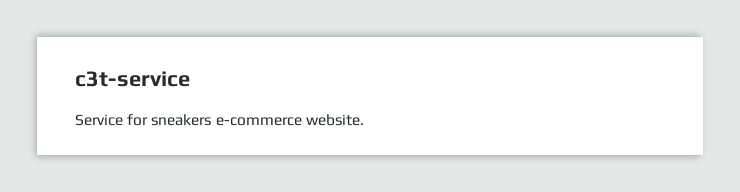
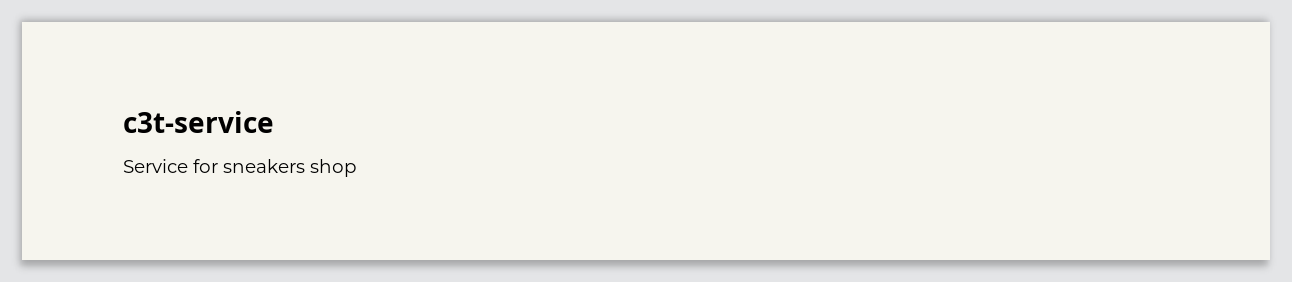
[215,114,364,126] e-commerce website. -> [310,159,357,177] shop

